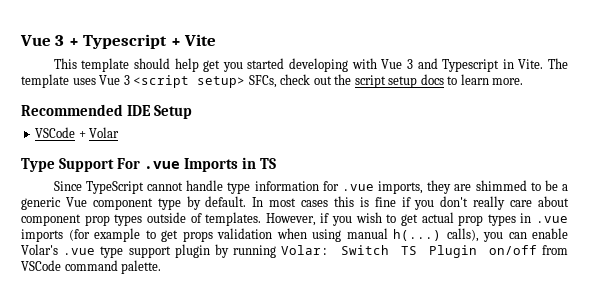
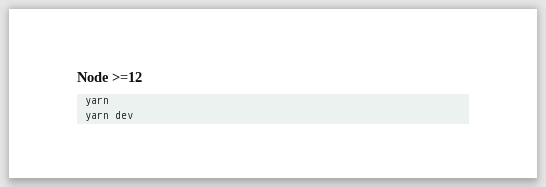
[20,34,217,49] [53,58,568,72] [21,74,524,88] [21,104,193,119] [35,127,120,138] [21,157,277,172] [53,180,568,194] [21,196,569,210] [21,212,568,226] [21,228,568,242] [21,244,568,258] [21,260,162,274] Vue 3 + Typescript + Vite // This template should help get you started developing with Vue 3 and Typescript in Vite. The template uses Vue 3 <script setup> SFCs, check out the script setup docs to learn more. // Recommended IDE Setup // VSCode + Volar // Type Support For .vue Imports in TS // Since TypeScript cannot handle type information for .vue imports, they are shimmed to be a generic Vue component type by default. In most cases this is fine if you don't really care about component prop types outside of templates. However, if you wish to get actual prop types in .vue imports (for example to get props validation when using manual h(...) calls), you can enable Volar's .vue type support plugin by running Volar: Switch TS Plugin on/off from VSCode command palette. -> [77,72,142,82] [84,97,109,106] [84,111,133,121] Node >=12 // yarn // yarn dev

